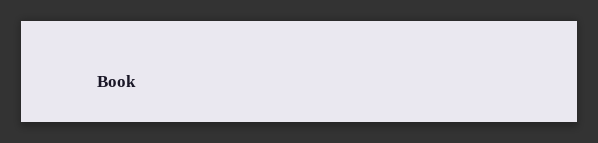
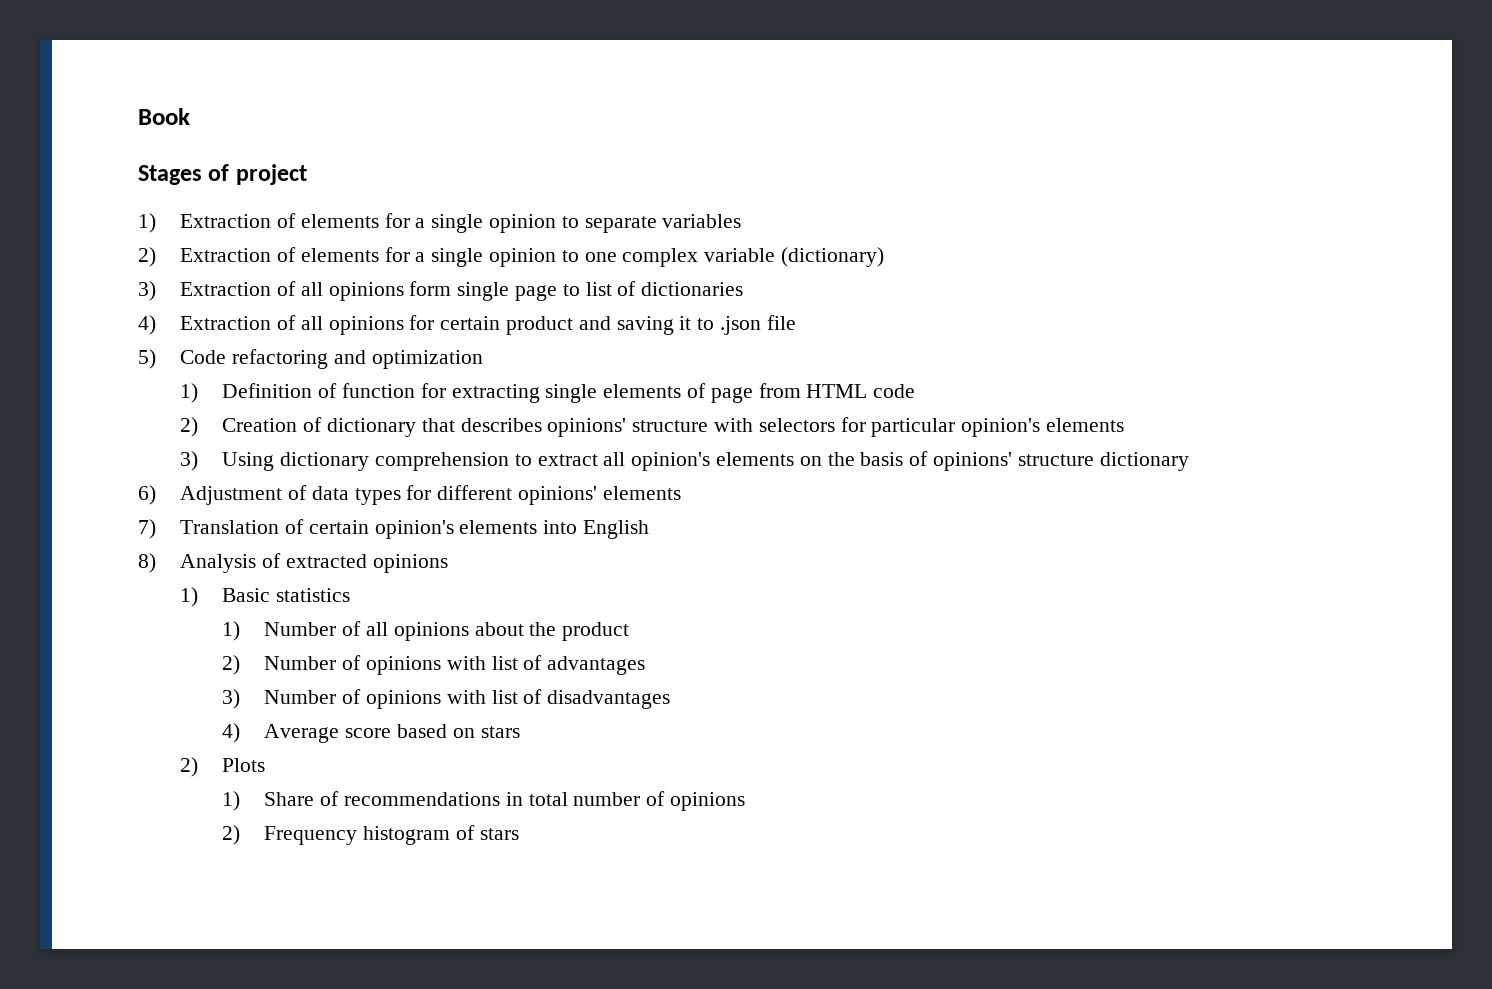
(136, 81) none -> [138,164,307,185] [138,213,742,233] [138,247,885,267] [138,281,744,301] [138,315,796,335] [138,349,483,369] [180,383,916,403] [180,417,1124,437] [180,451,1189,471] [138,485,681,505] [138,519,649,539] [138,553,448,573] [180,587,351,607] [222,621,630,641] [222,655,646,675] [222,689,671,709] [222,723,520,743] [180,757,266,777] [222,791,746,811] [222,825,519,845] // Stages of project // 1) Extraction of elements for a single opinion to separate variables // 2) Extraction of elements for a single opinion to one complex variable (dictionary) // 3) Extraction of all opinions form single page to list of dictionaries // 4) Extraction of all opinions for certain product and saving it to .json file // 5) Code refactoring and optimization // 1) Definition of function for extracting single elements of page from HTML code // 2) Creation of dictionary that describes opinions' structure with selectors for particular opinion's elements // 3) Using dictionary comprehension to extract all opinion's elements on the basis of opinions' structure dictionary // 6) Adjustment of data types for different opinions' elements // 7) Translation of certain opinion's elements into English // 8) Analysis of extracted opinions // 1) Basic statistics // 1) Number of all opinions about the product // 2) Number of opinions with list of advantages // 3) Number of opinions with list of disadvantages // 4) Average score based on stars // 2) Plots // 1) Share of recommendations in total number of opinions // 2) Frequency histogram of stars

